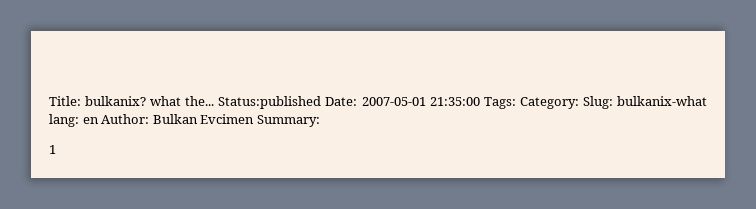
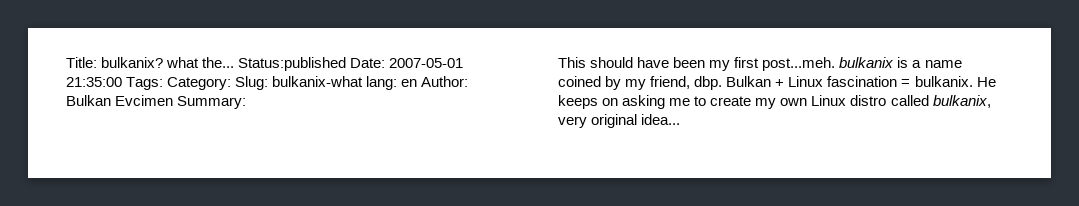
[49,145,56,154] 1 -> [558,57,962,71] [558,76,996,90] [558,95,991,109] [558,114,681,128] This should have been my first post...meh. bulkanix is a name coined by my friend, dbp. Bulkan + Linux fascination = bulkanix. He keeps on asking me to create my own Linux distro called bulkanix, very original idea...

